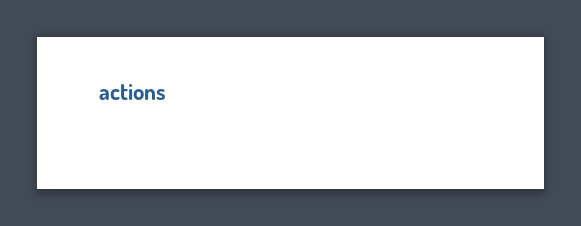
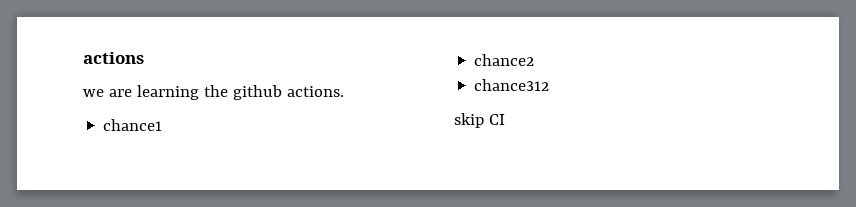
(166, 92) none -> [83,85,344,100] [103,119,163,131] [474,54,535,66] [474,79,550,91] [454,113,505,128] // we are learning the github actions. // chance1 // chance2 // chance312 // skip CI

